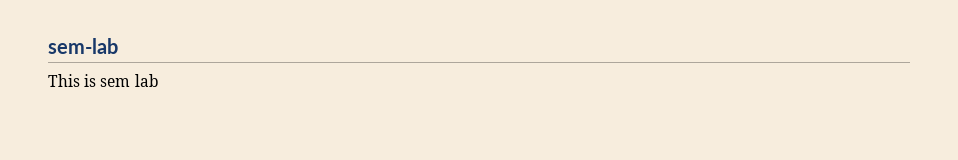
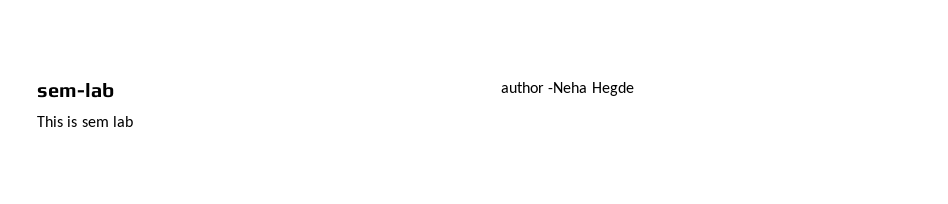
(159, 80) none -> [501,82,634,96] // author -Neha Hegde

